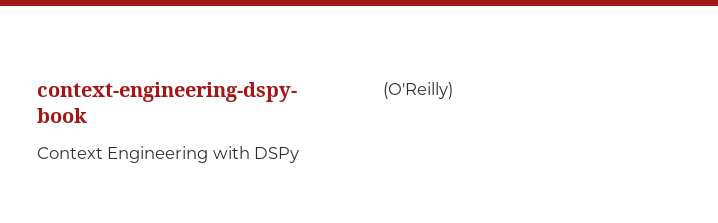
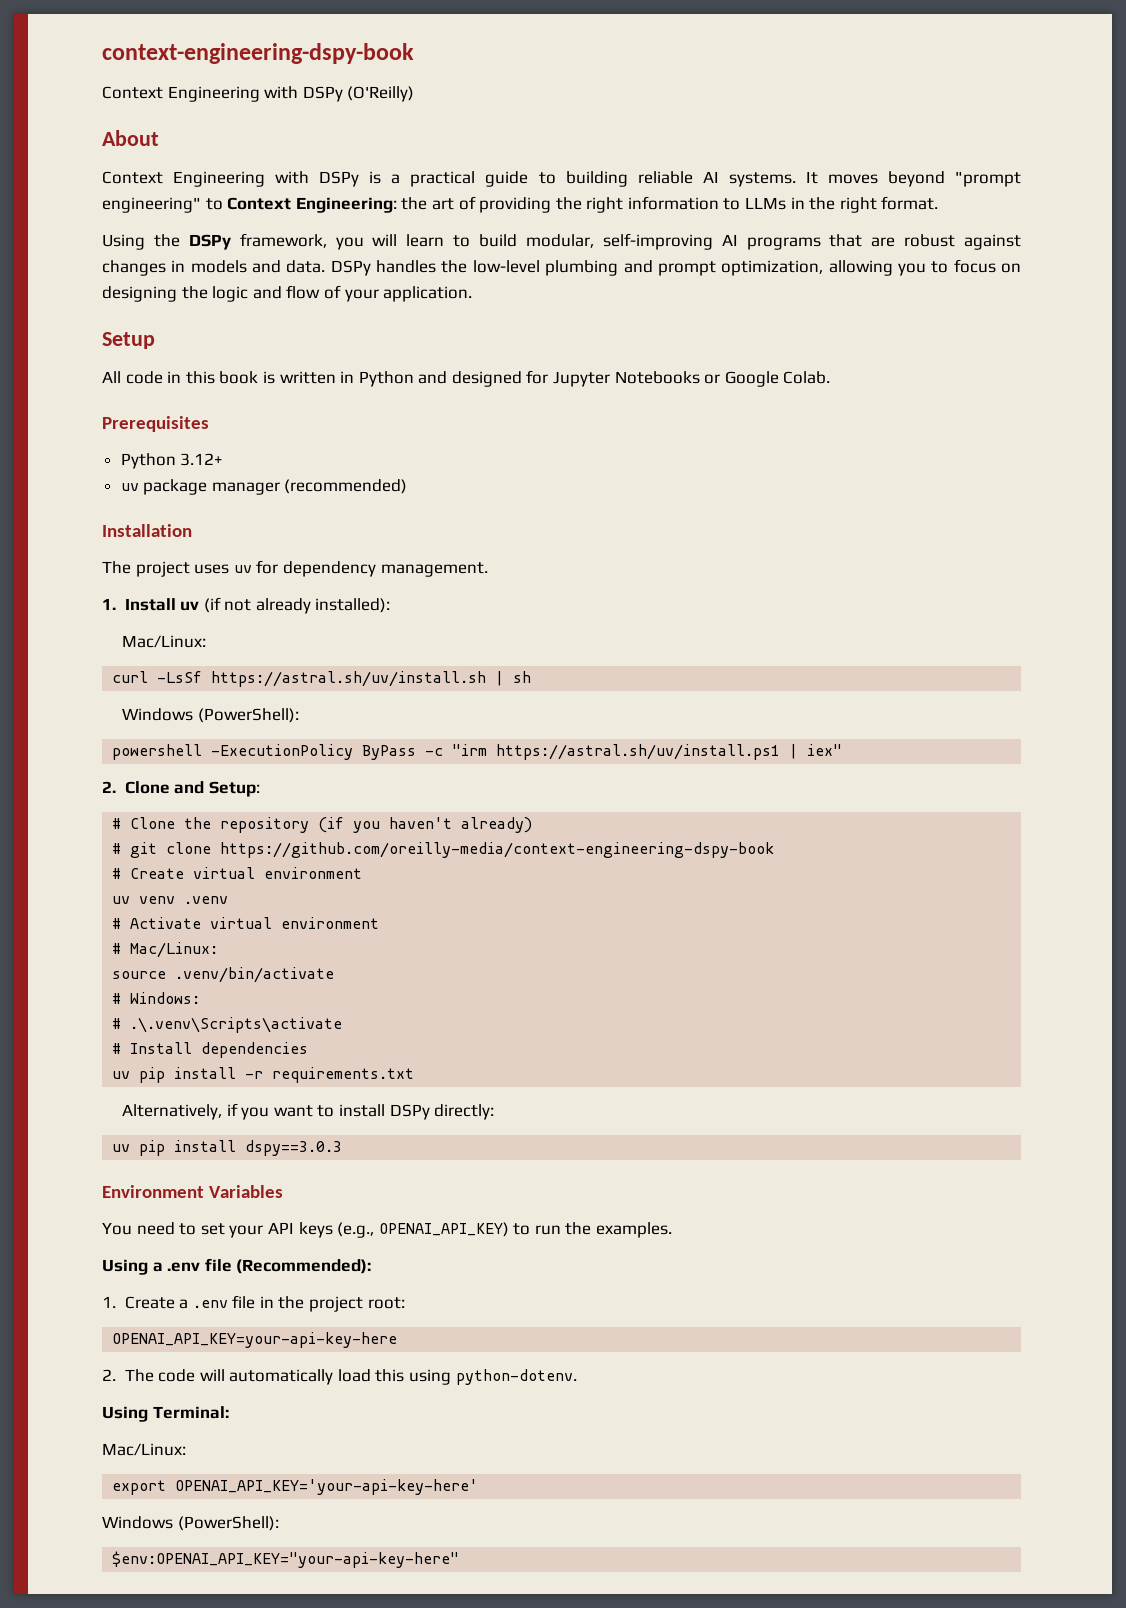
(453, 90) none -> [102,130,159,146] [102,171,1021,187] [102,196,939,213] [102,233,1021,250] [102,259,1022,276] [102,285,473,302] [102,332,155,349] [102,370,831,387] [102,416,209,432] [120,453,224,469] [120,479,408,495] [102,524,192,537] [102,560,488,577] [102,597,391,614] [122,635,207,648] [112,671,532,687] [122,708,299,723] [112,744,843,760] [102,781,260,797] [112,817,533,833] [112,842,775,858] [112,867,363,879] [112,896,229,904] [112,917,380,929] [112,942,219,958] [112,967,335,983] [112,992,201,1004] [112,1017,343,1033] [112,1042,309,1058] [112,1067,415,1083] [122,1103,495,1120] [112,1140,343,1156] [102,1185,284,1198] [102,1222,673,1238] [102,1258,372,1275] [102,1295,405,1312] [112,1332,398,1348] [102,1369,577,1385] [102,1406,229,1422] [102,1443,186,1456] [112,1479,479,1495] [102,1516,279,1531] [112,1551,460,1568] // About // Context Engineering with DSPy is a practical guide to building reliable AI systems. It moves beyond "prompt engineering" to Context Engineering: the art of providing the right information to LLMs in the right format. // Using the DSPy framework, you will learn to build modular, self-improving AI programs that are robust against changes in models and data. DSPy handles the low-level plumbing and prompt optimization, allowing you to focus on designing the logic and flow of your application. // Setup // All code in this book is written in Python and designed for Jupyter Notebooks or Google Colab. // Prerequisites // Python 3.12+ // uv package manager (recommended) // Installation // The project uses uv for dependency management. // 1. Install uv (if not already installed): // Mac/Linux: // curl -LsSf https://astral.sh/uv/install.sh | sh // Windows (PowerShell): // powershell -ExecutionPolicy ByPass -c "irm https://astral.sh/uv/install.ps1 | iex" // 2. Clone and Setup: // # Clone the repository (if you haven't already) // # git clone https://github.com/oreilly-media/context-engineering-dspy-book // # Create virtual environment // uv venv .venv // # Activate virtual environment // # Mac/Linux: // source .venv/bin/activate // # Windows: // # .\.venv\Scripts\activate // # Install dependencies // uv pip install -r requirements.txt // Alternatively, if you want to install DSPy directly: // uv pip install dspy==3.0.3 // Environment Variables // You need to set your API keys (e.g., OPENAI_API_KEY) to run the examples. // Using a .env file (Recommended): // 1. Create a .env file in the project root: // OPENAI_API_KEY=your-api-key-here // 2. The code will automatically load this using python-dotenv. // Using Terminal: // Mac/Linux: // export OPENAI_API_KEY='your-api-key-here' // Windows (PowerShell): // $env:OPENAI_API_KEY="your-api-key-here"

